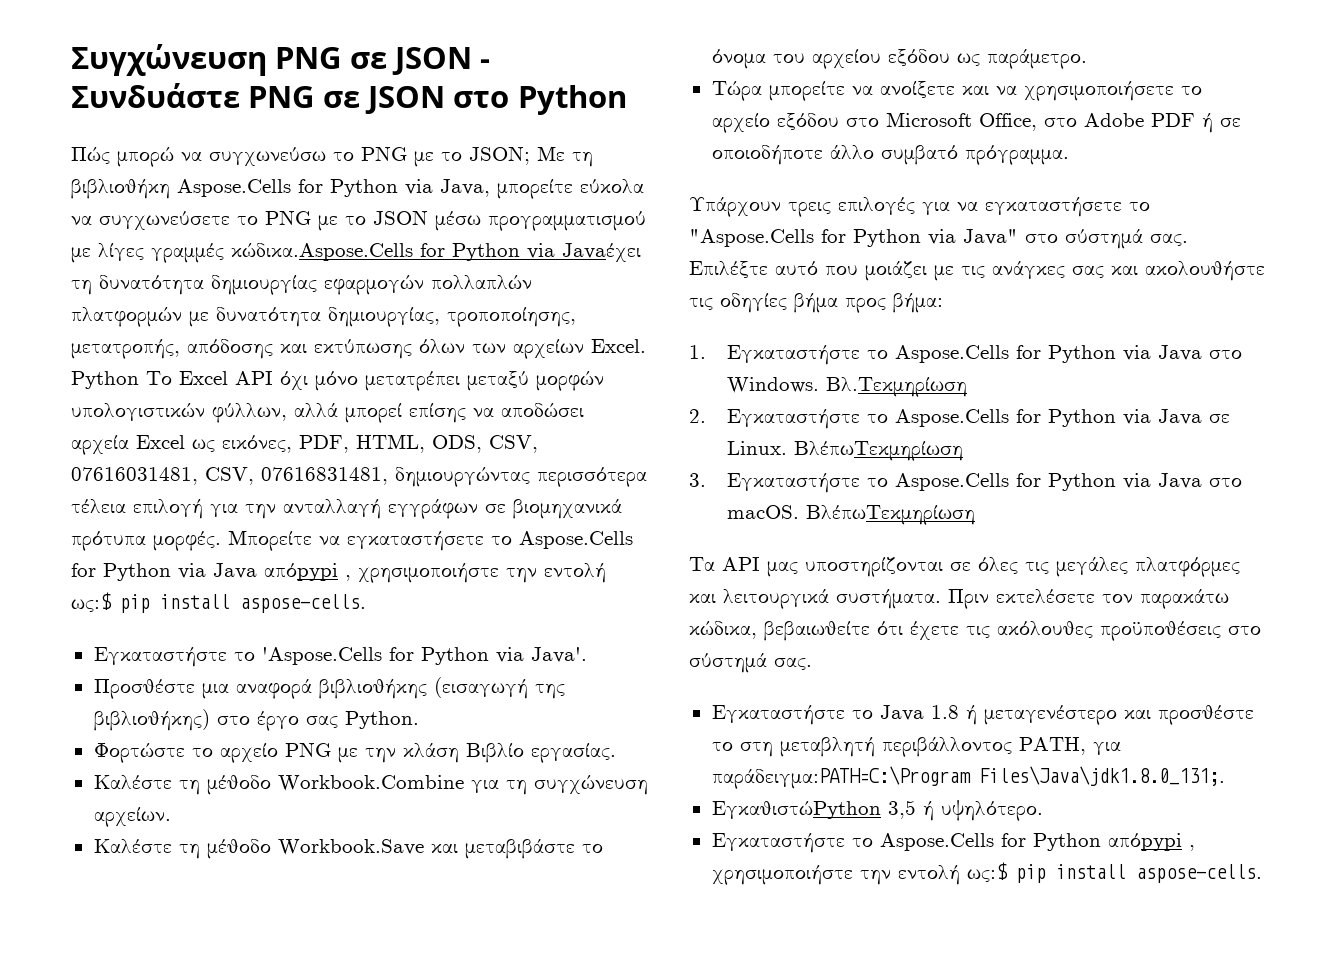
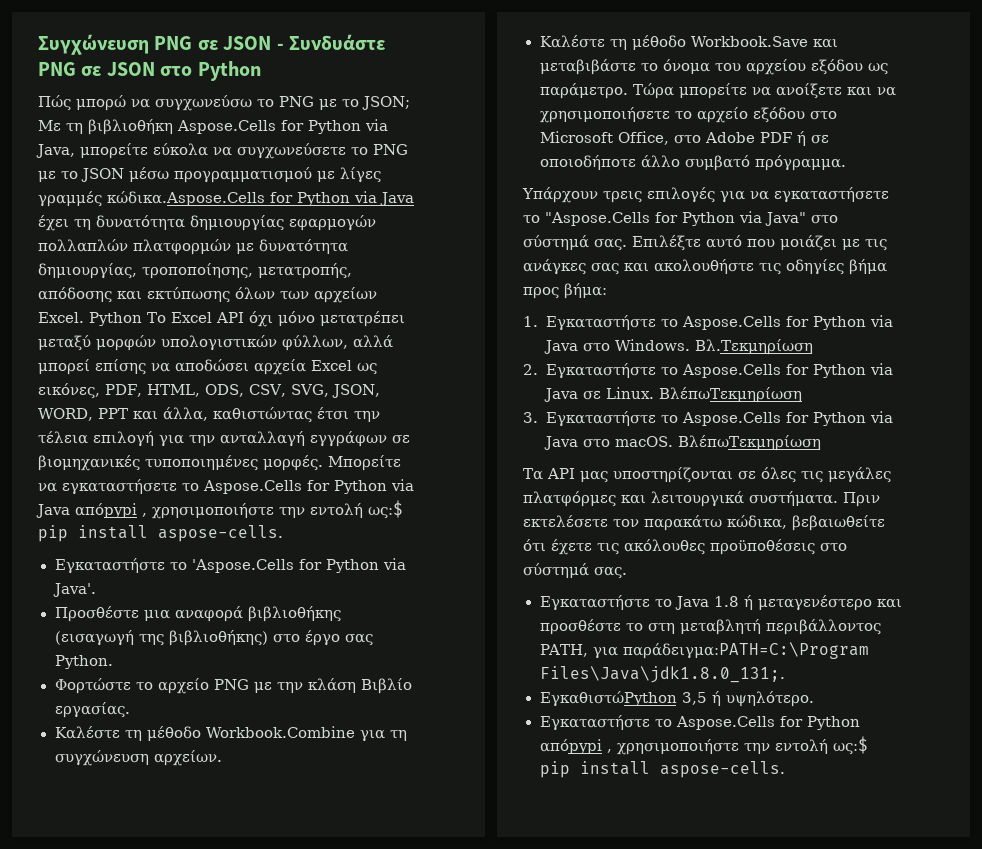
[562,243,641,262] Javaέχει -> [380,192,414,206] [38,215,69,231] Java έχει
[71,467,647,487] 07616031481, CSV, 07616831481, δημιουργώντας περισσότερα -> [290,384,380,398] [38,407,380,423] SVG, JSON, WORD, PPT και άλλα, καθιστώντας έτσι την
[513,499,622,519] [71,531,146,551] βιομηχανικά πρότυπα -> [38,455,258,471] βιομηχανικές τυποποιημένες
(1087, 59) // -> (628, 91) none

